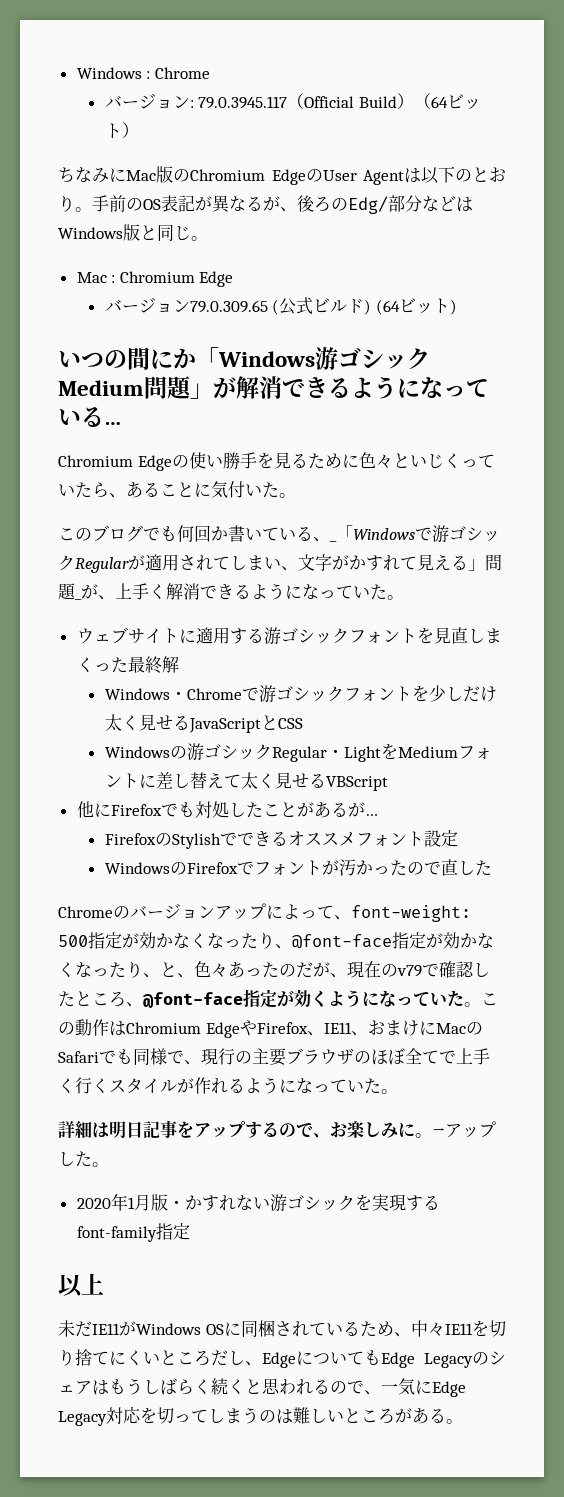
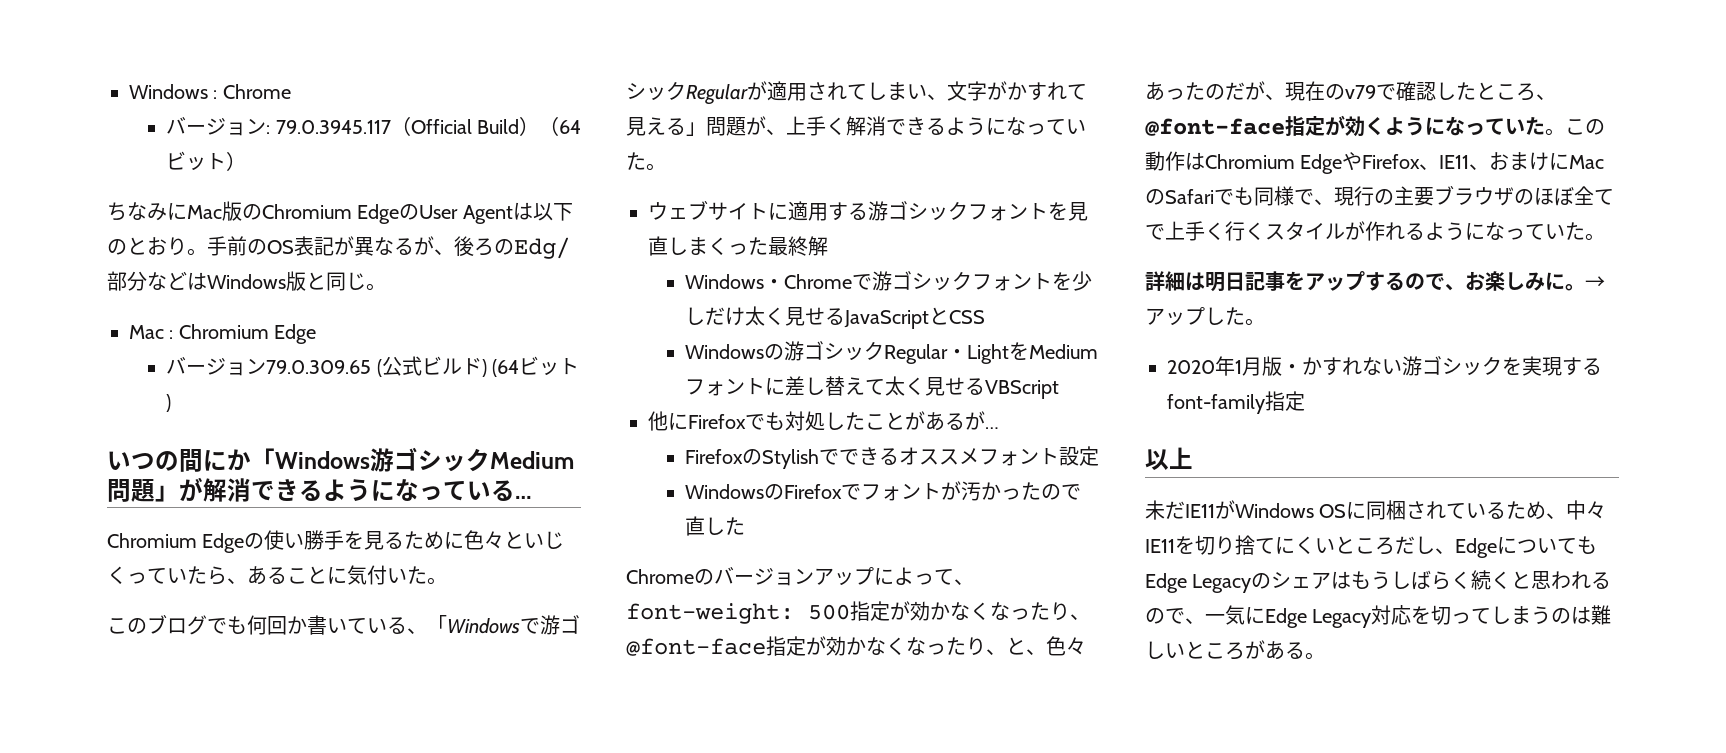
[330,540,337,542] _ -> (427, 631) none
[75,598,82,600] _ -> (746, 126) none

